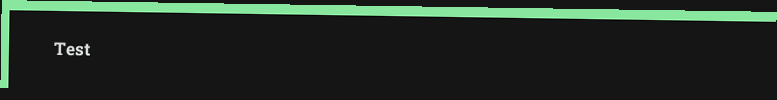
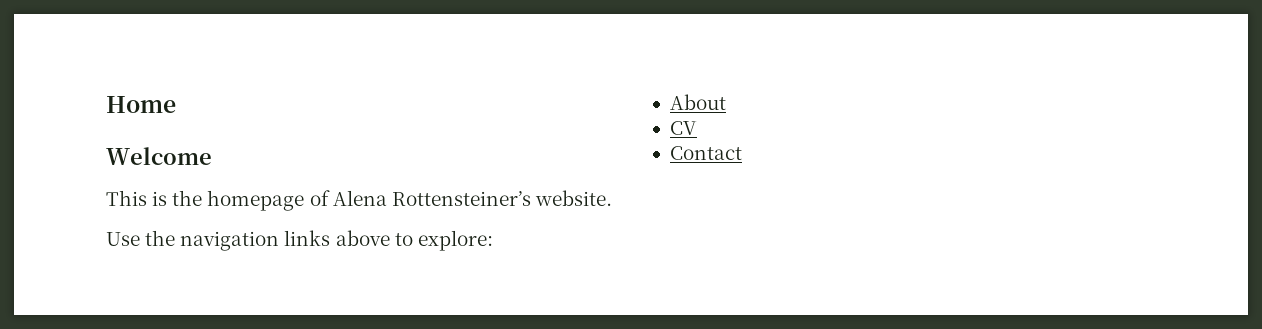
[53,41,92,57] Test -> [106,96,176,113] [106,147,212,165] [106,190,612,211] [106,230,493,251] [669,94,726,110] [669,121,697,135] [669,146,742,160] Home // Welcome // This is the homepage of Alena Rottensteiner’s website. // Use the navigation links above to explore: // About // CV // Contact

